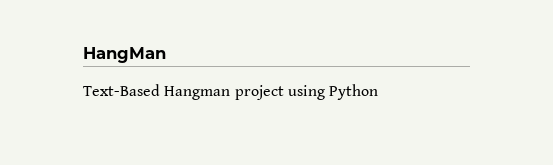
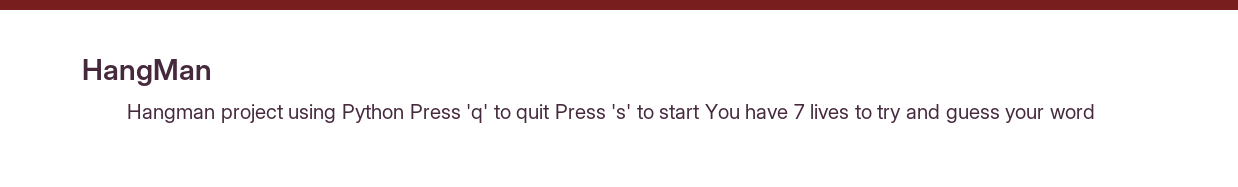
[83,84,160,96] Text-Based -> (212, 72) none
(379, 92) none -> [409,104,1095,123] Press 'q' to quit Press 's' to start You have 7 lives to try and guess your word

